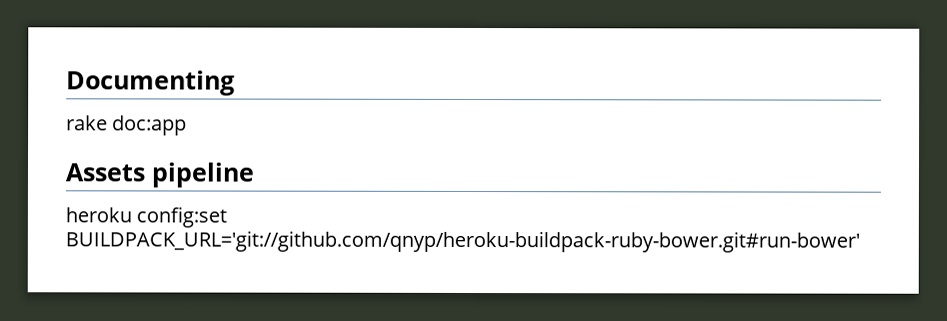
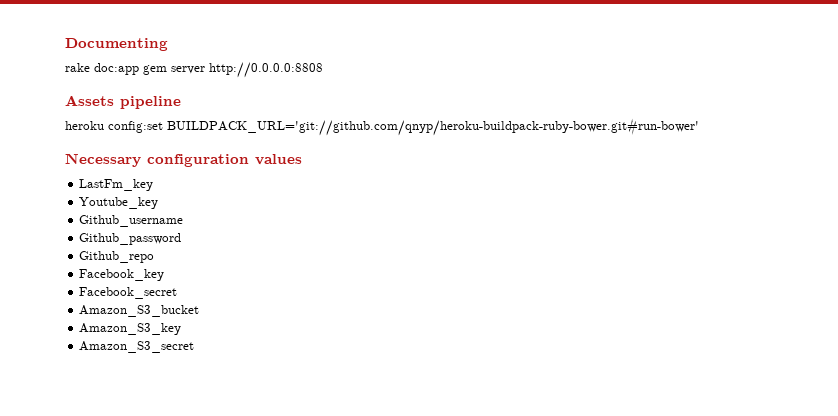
(188, 125) none -> [143,62,323,78] gem server http://0.0.0.0:8808
(860, 241) none -> [65,153,302,167] [79,179,154,191] [79,197,159,209] [79,215,184,227] [79,233,182,245] [79,251,155,263] [79,269,165,281] [79,287,178,299] [79,305,200,317] [79,323,182,335] [79,341,195,353] // Necessary configuration values // LastFm_key // Youtube_key // Github_username // Github_password // Github_repo // Facebook_key // Facebook_secret // Amazon_S3_bucket // Amazon_S3_key // Amazon_S3_secret

